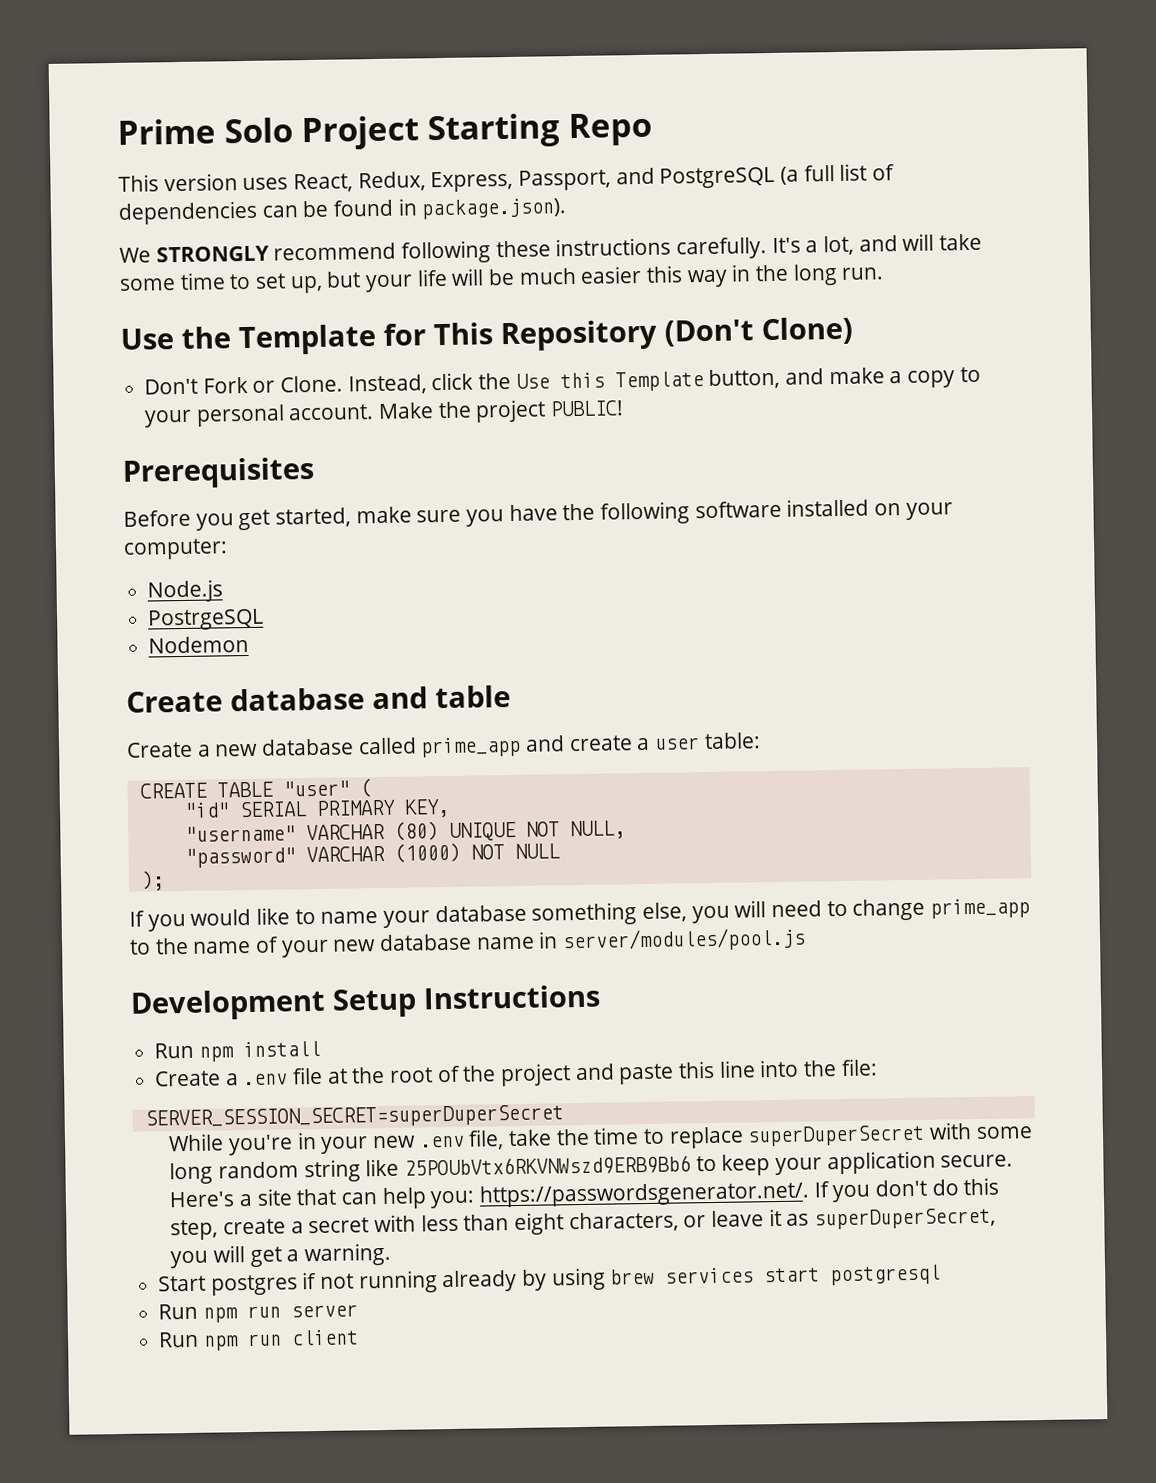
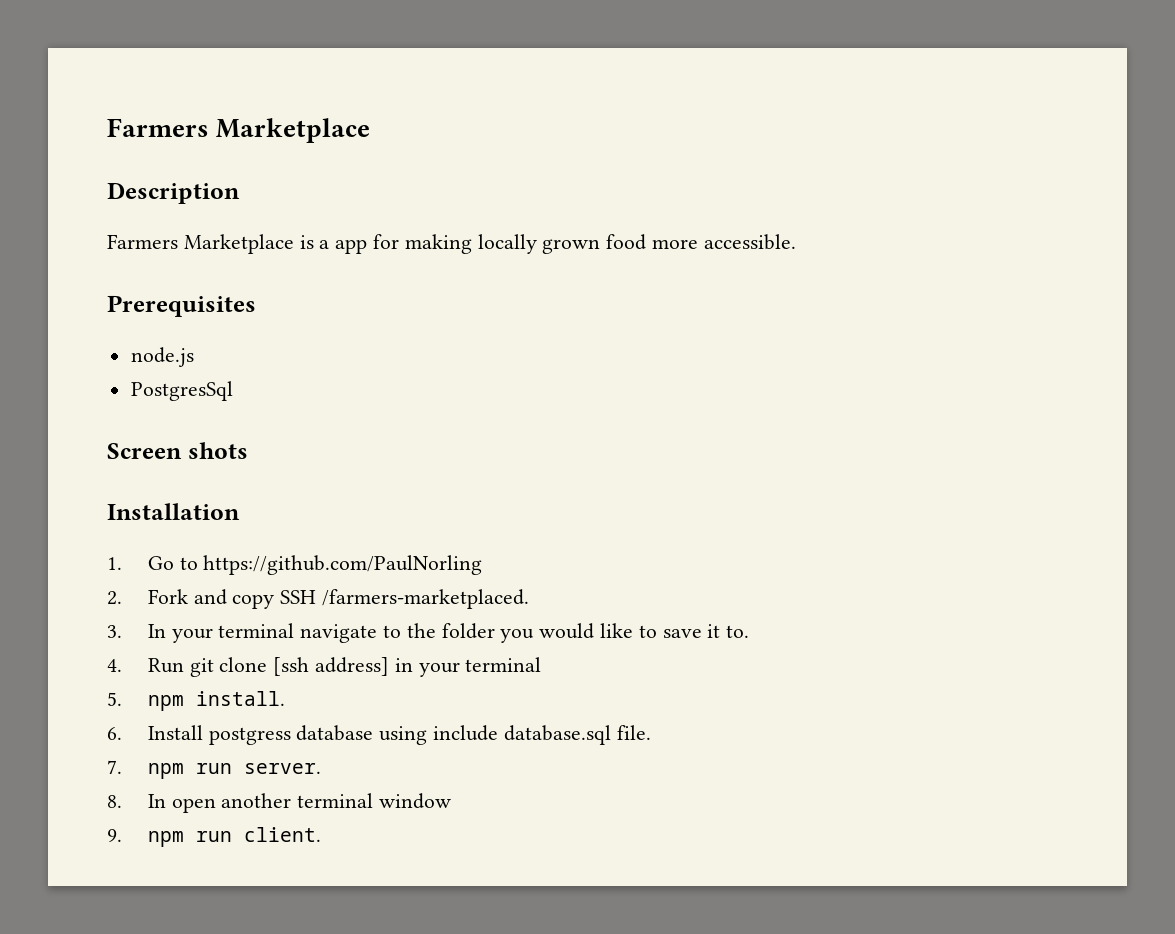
[117,112,652,151] [118,163,896,193] [118,198,568,225] [119,233,982,264] [119,264,885,294] [120,316,853,356] [144,366,981,395] [144,399,625,428] [122,456,315,489] [123,498,953,531] [123,538,228,560] [147,579,224,603] [147,608,265,631] [148,635,250,654] [126,685,511,713] [126,732,761,758] [139,778,372,799] [183,798,450,818] [184,820,626,842] [184,842,560,868] [140,870,165,891] [129,898,1031,932] [129,927,807,958] [130,984,601,1021] [154,1040,321,1062] [154,1058,878,1087] [144,1104,564,1130] [168,1122,1033,1156] [169,1150,1014,1185] [169,1177,1000,1210] [170,1207,997,1241] [170,1242,392,1269] [158,1264,942,1296] [158,1303,358,1323] [158,1329,359,1351] Prime Solo Project Starting Repo // This version uses React, Redux, Express, Passport, and PostgreSQL (a full list of dependencies can be found in package.json). // We STRONGLY recommend following these instructions carefully. It's a lot, and will take some time to set up, but your life will be much easier this way in the long run. // Use the Template for This Repository (Don't Clone) // Don't Fork or Clone. Instead, click the Use this Template button, and make a copy to your personal account. Make the project PUBLIC! // Prerequisites // Before you get started, make sure you have the following software installed on your computer: // Node.js // PostrgeSQL // Nodemon // Create database and table // Create a new database called prime_app and create a user table: // CREATE TABLE "user" ( // "id" SERIAL PRIMARY KEY, // "username" VARCHAR (80) UNIQUE NOT NULL, // "password" VARCHAR (1000) NOT NULL // ); // If you would like to name your database something else, you will need to change prime_app to the name of your new database name in server/modules/pool.js // Development Setup Instructions // Run npm install // Create a .env file at the root of the project and paste this line into the file: // SERVER_SESSION_SECRET=superDuperSecret // While you're in your new .env file, take the time to replace superDuperSecret with some long random string like 25POUbVtx6RKVNWszd9ERB9Bb6 to keep your application secure. Here's a site that can help you: https://passwordsgenerator.net/. If you don't do this step, create a secret with less than eight characters, or leave it as superDuperSecret, you will get a warning. // Start postgres if not running already by using brew services start postgresql // Run npm run server // Run npm run client -> [107,118,371,143] [107,182,240,204] [107,234,796,254] [107,295,256,317] [130,347,194,367] [130,381,233,401] [107,442,248,459] [107,503,240,520] [107,555,483,575] [107,589,530,609] [107,623,750,643] [107,657,542,677] [107,691,285,711] [107,725,651,745] [107,760,321,779] [107,793,452,813] [107,827,321,847] Farmers Marketplace // Description // Farmers Marketplace is a app for making locally grown food more accessible. // Prerequisites // node.js // PostgresSql // Screen shots // Installation // 1. Go to https://github.com/PaulNorling // 2. Fork and copy SSH /farmers-marketplaced. // 3. In your terminal navigate to the folder you would like to save it to. // 4. Run git clone [ssh address] in your terminal // 5. npm install. // 6. Install postgress database using include database.sql file. // 7. npm run server. // 8. In open another terminal window // 9. npm run client.

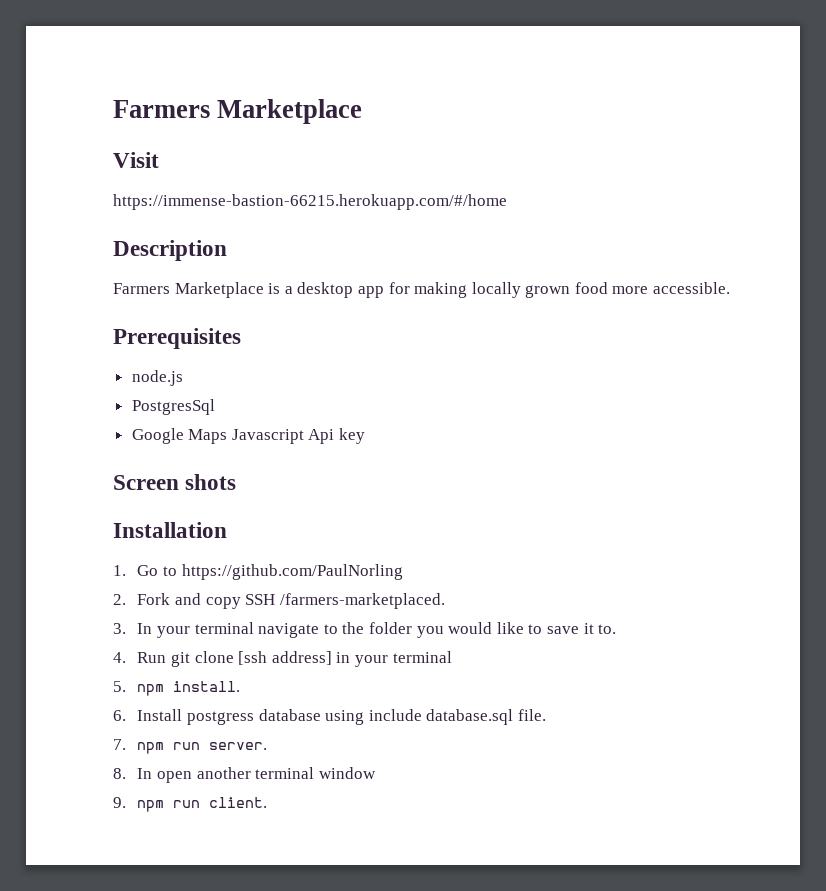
[107,118,371,143] Farmers Marketplace -> [113,99,363,124] [113,152,159,168] [113,194,507,210] Farmers Marketplace // Visit // https://immense-bastion-66215.herokuapp.com/#/home
(330, 244) none -> [297,282,354,298] desktop
(233, 391) none -> [131,428,366,444] // Google Maps Javascript Api key

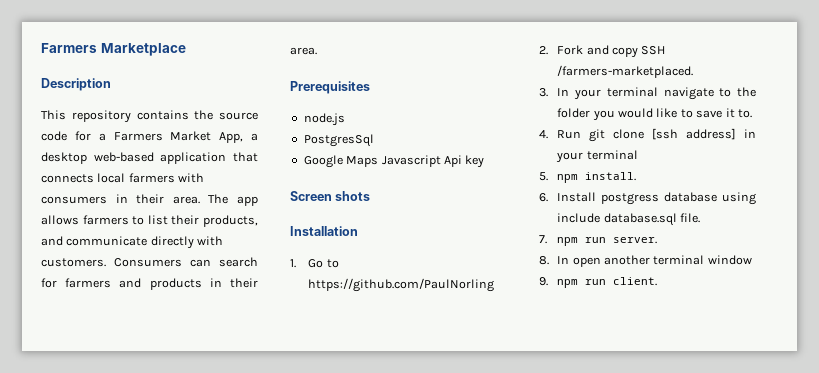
[113,99,363,124] [113,152,159,168] [113,194,507,210] Farmers Marketplace // Visit // https://immense-bastion-66215.herokuapp.com/#/home -> [41,43,186,56] Farmers Marketplace
[113,282,731,298] Farmers Marketplace is a desktop app for making locally grown food more accessible. -> [41,110,258,123] [41,131,258,143] [41,152,258,164] [41,173,205,183] [41,194,258,206] [41,215,258,227] [41,236,224,249] [41,257,258,267] [41,278,258,290] [290,47,317,55] This repository contains the source code for a Farmers Market App, a desktop web-based application that connects local farmers with consumers in their area. The app allows farmers to list their products, and communicate directly with customers. Consumers can search for farmers and products in their area.

